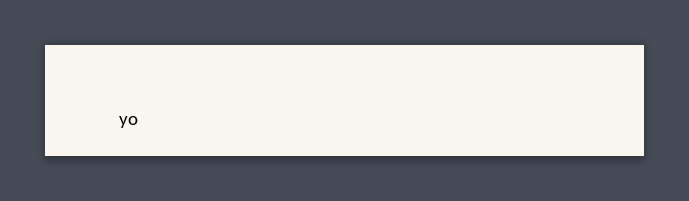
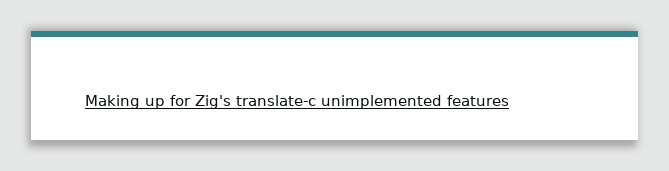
[119,116,138,128] yo -> [85,95,509,109] Making up for Zig's translate-c unimplemented features

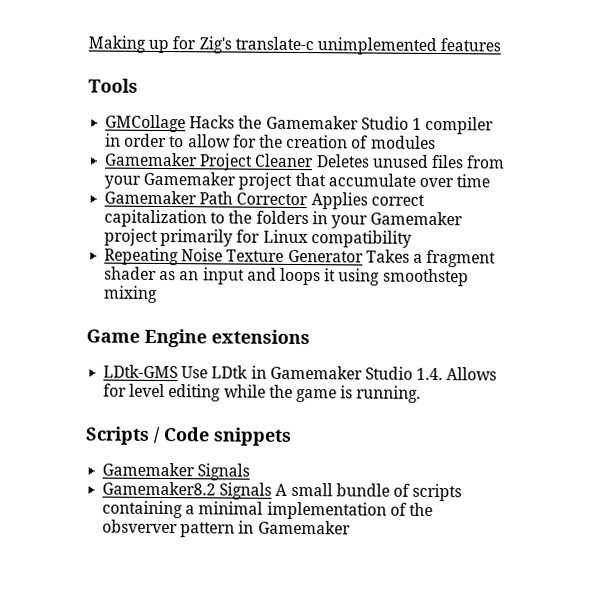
(509, 100) none -> [88,78,138,93] [105,114,495,135] [105,133,436,149] [104,152,506,171] [104,171,491,190] [104,190,425,210] [104,209,464,229] [104,228,412,248] [104,247,497,268] [104,266,469,287] [103,285,159,303] [86,328,310,348] [103,364,498,381] [103,383,422,403] [85,426,292,446] [102,462,251,481] [102,481,463,502] [102,500,433,520] [102,519,351,538] // Tools // GMCollage Hacks the Gamemaker Studio 1 compiler in order to allow for the creation of modules // Gamemaker Project Cleaner Deletes unused files from your Gamemaker project that accumulate over time // Gamemaker Path Corrector Applies correct capitalization to the folders in your Gamemaker project primarily for Linux compatibility // Repeating Noise Texture Generator Takes a fragment shader as an input and loops it using smoothstep mixing // Game Engine extensions // LDtk-GMS Use LDtk in Gamemaker Studio 1.4. Allows for level editing while the game is running. // Scripts / Code snippets // Gamemaker Signals // Gamemaker8.2 Signals A small bundle of scripts containing a minimal implementation of the obsverver pattern in Gamemaker

